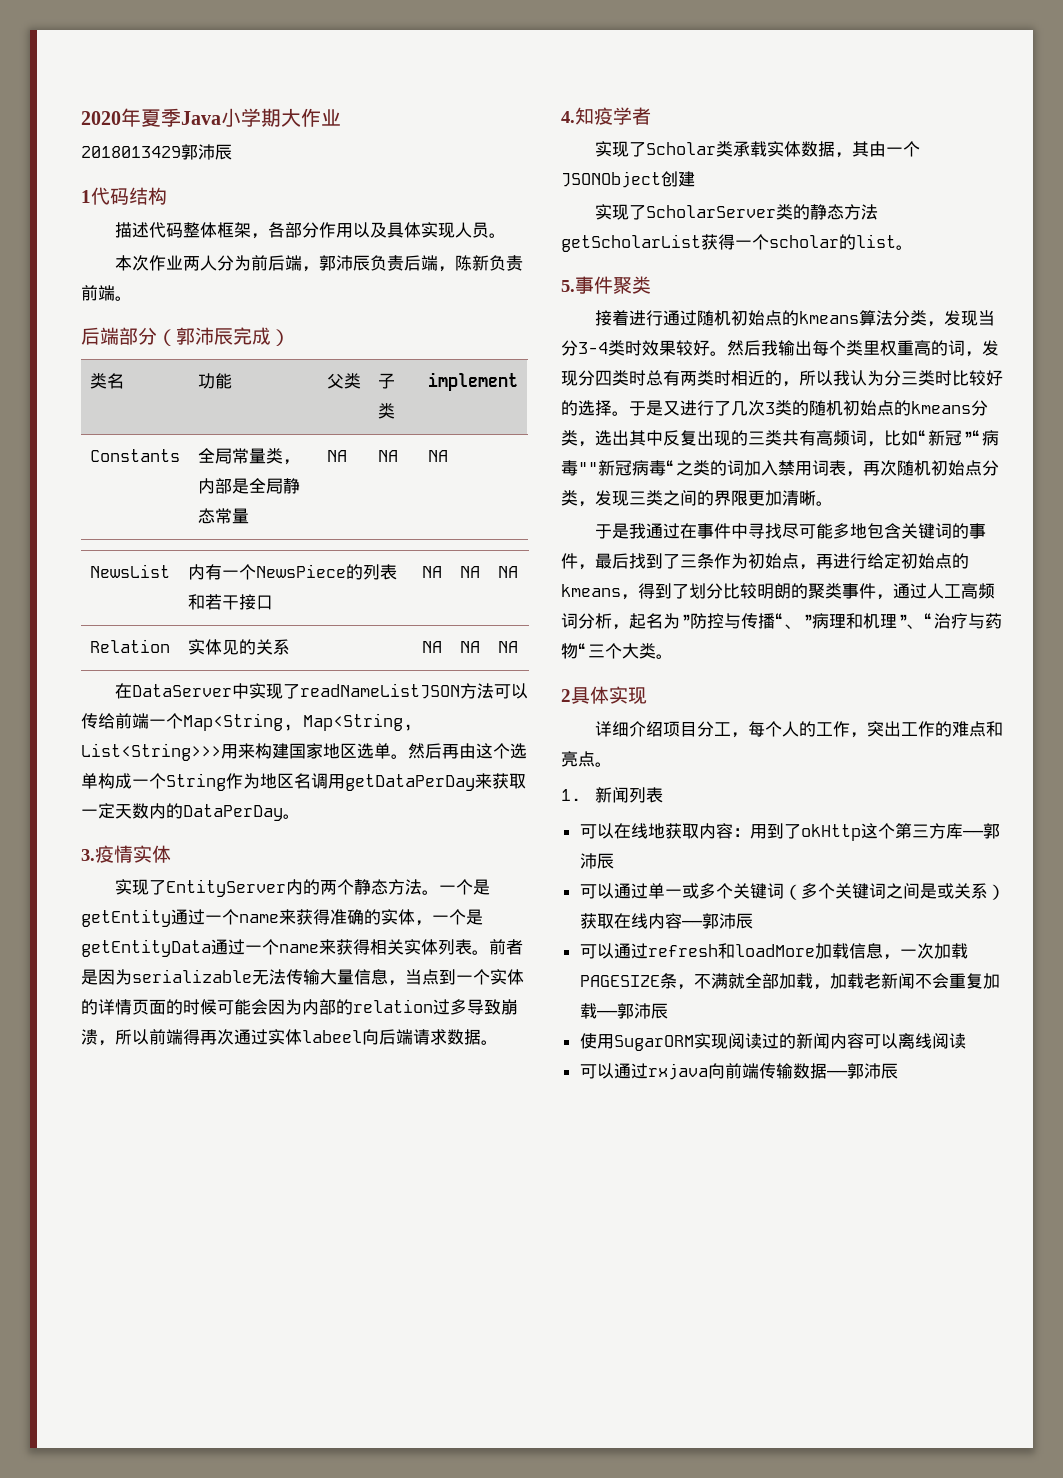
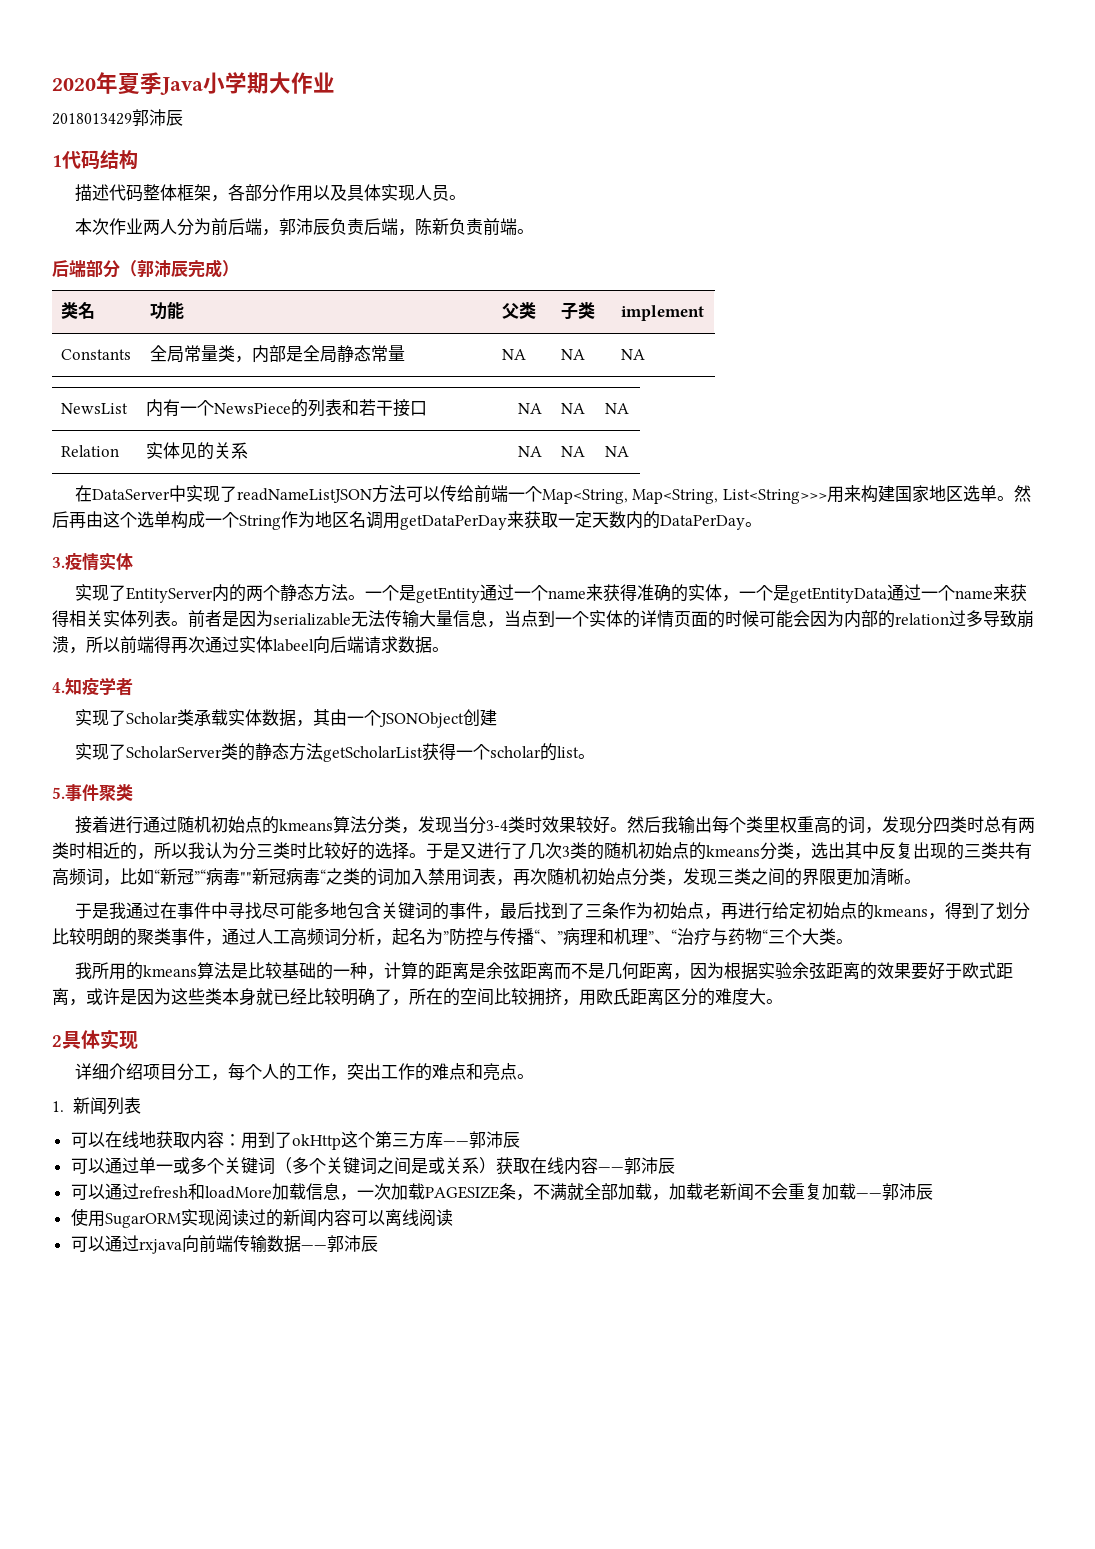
(673, 656) none -> [74,962,1013,980] [52,988,783,1006] // 我所用的kmeans算法是比较基础的一种，计算的距离是余弦距离而不是几何距离，因为根据实验余弦距离的效果要好于欧式距离，或许是因为这些类本身就已经比较明确了，所在的空间比较拥挤，用欧氏距离区分的难度大。

